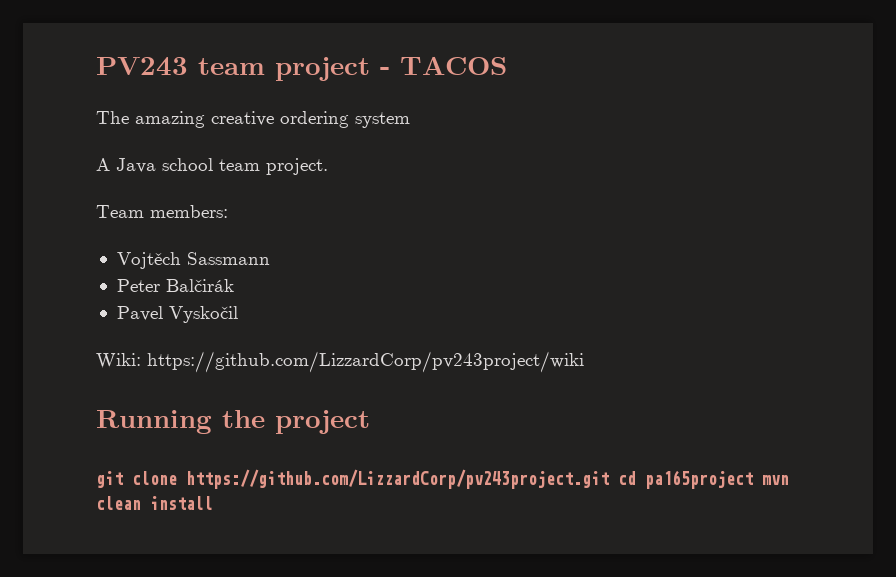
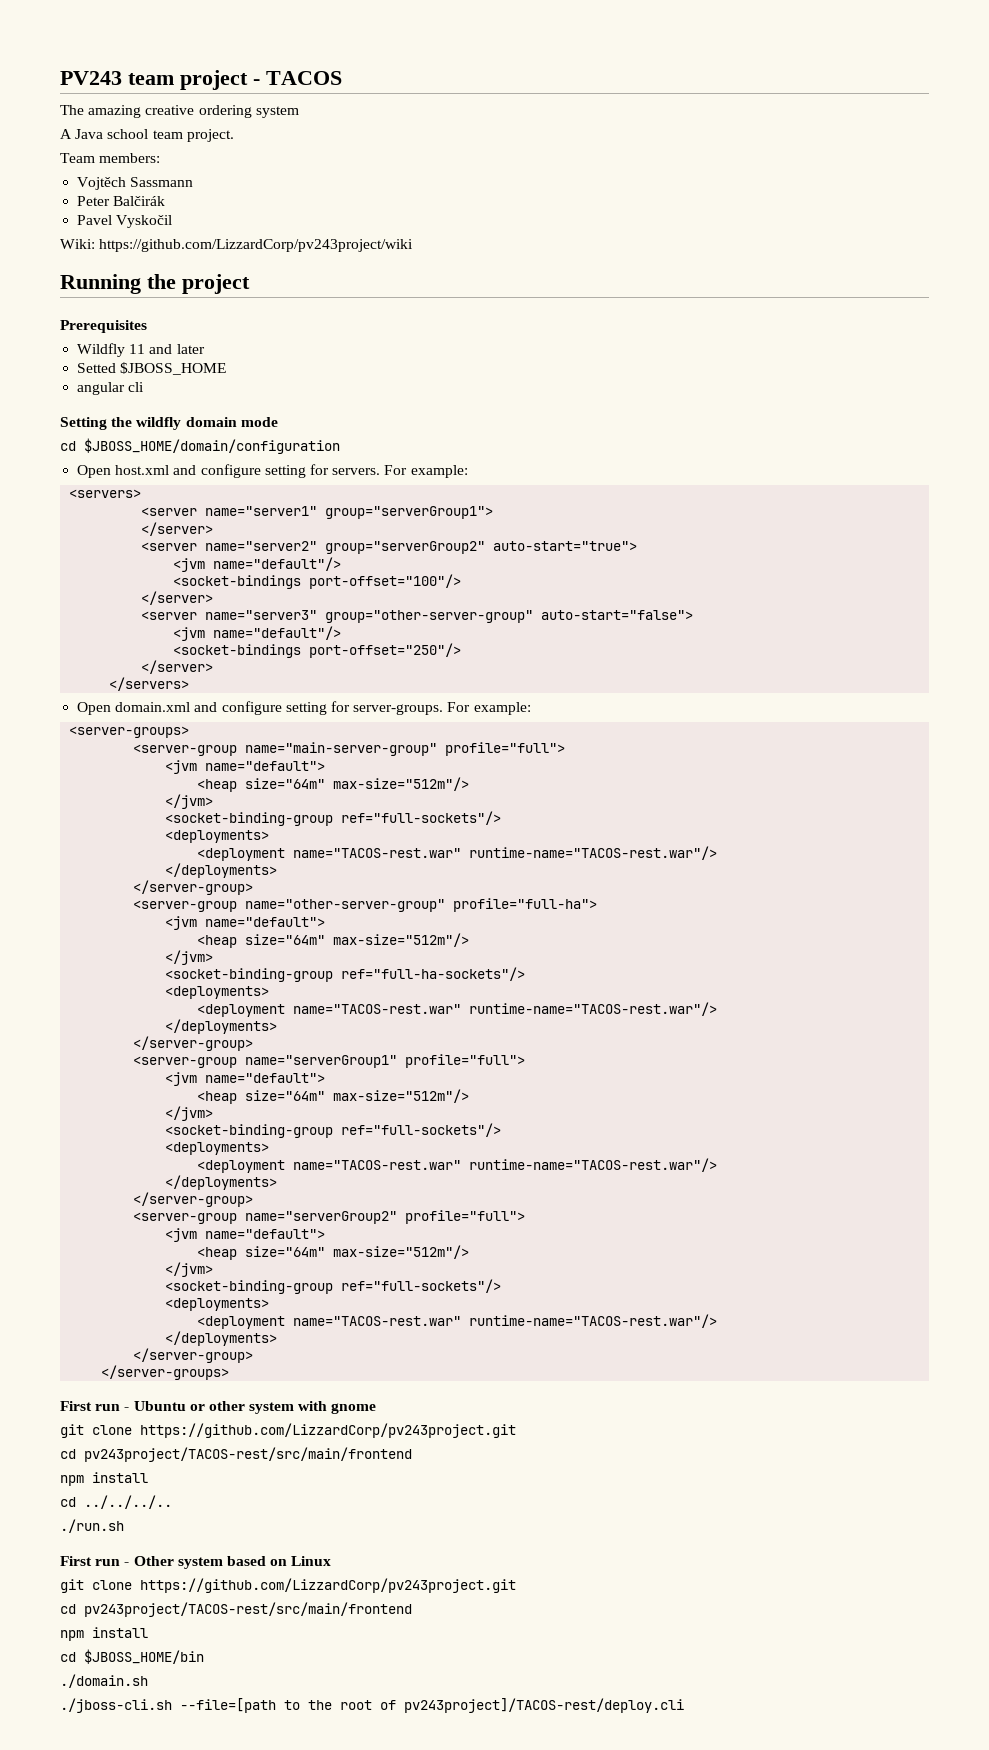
[96,469,789,489] [96,496,213,510] git clone https://github.com/LizzardCorp/pv243project.git cd pa165project mvn clean install -> [60,320,147,333] [77,343,205,357] [77,362,227,375] [77,382,145,395] [60,417,278,430] [60,438,340,454] [77,464,468,478] [69,489,142,498] [141,506,494,519] [141,522,214,536] [141,541,638,554] [173,557,342,572] [173,574,462,589] [141,591,214,605] [141,610,694,623] [173,626,342,641] [173,643,462,658] [141,660,214,674] [109,677,190,691] [77,701,531,715] [69,726,190,738] [133,742,566,756] [165,760,326,774] [197,777,470,792] [165,794,214,809] [165,811,502,826] [165,830,270,843] [197,846,718,861] [165,863,278,878] [133,880,254,895] [133,898,598,912] [165,916,326,930] [197,933,470,948] [165,950,214,965] [165,967,526,982] [165,986,270,999] [197,1002,718,1017] [165,1019,278,1034] [133,1036,254,1051] [133,1054,526,1068] [165,1072,326,1086] [197,1089,470,1104] [165,1106,214,1121] [165,1123,502,1138] [165,1142,270,1155] [197,1158,718,1173] [165,1175,278,1190] [133,1192,254,1207] [133,1210,526,1224] [165,1228,326,1242] [197,1245,470,1260] [165,1262,214,1277] [165,1279,502,1294] [165,1298,270,1311] [197,1314,718,1329] [165,1331,278,1346] [133,1348,254,1363] [101,1365,230,1380] [60,1401,377,1414] [60,1423,516,1438] [60,1447,412,1462] [60,1472,148,1486] [60,1495,172,1509] [60,1519,124,1533] [60,1556,332,1569] [60,1578,516,1593] [60,1602,412,1617] [60,1627,148,1641] [60,1649,204,1664] [60,1674,148,1688] [60,1698,684,1713] Prerequisites // Wildfly 11 and later // Setted $JBOSS_HOME // angular cli // Setting the wildfly domain mode // cd $JBOSS_HOME/domain/configuration // Open host.xml and configure setting for servers. For example: // <servers> // <server name="server1" group="serverGroup1"> // </server> // <server name="server2" group="serverGroup2" auto-start="true"> // <jvm name="default"/> // <socket-bindings port-offset="100"/> // </server> // <server name="server3" group="other-server-group" auto-start="false"> // <jvm name="default"/> // <socket-bindings port-offset="250"/> // </server> // </servers> // Open domain.xml and configure setting for server-groups. For example: // <server-groups> // <server-group name="main-server-group" profile="full"> // <jvm name="default"> // <heap size="64m" max-size="512m"/> // </jvm> // <socket-binding-group ref="full-sockets"/> // <deployments> // <deployment name="TACOS-rest.war" runtime-name="TACOS-rest.war"/> // </deployments> // </server-group> // <server-group name="other-server-group" profile="full-ha"> // <jvm name="default"> // <heap size="64m" max-size="512m"/> // </jvm> // <socket-binding-group ref="full-ha-sockets"/> // <deployments> // <deployment name="TACOS-rest.war" runtime-name="TACOS-rest.war"/> // </deployments> // </server-group> // <server-group name="serverGroup1" profile="full"> // <jvm name="default"> // <heap size="64m" max-size="512m"/> // </jvm> // <socket-binding-group ref="full-sockets"/> // <deployments> // <deployment name="TACOS-rest.war" runtime-name="TACOS-rest.war"/> // </deployments> // </server-group> // <server-group name="serverGroup2" profile="full"> // <jvm name="default"> // <heap size="64m" max-size="512m"/> // </jvm> // <socket-binding-group ref="full-sockets"/> // <deployments> // <deployment name="TACOS-rest.war" runtime-name="TACOS-rest.war"/> // </deployments> // </server-group> // </server-groups> // First run - Ubuntu or other system with gnome // git clone https://github.com/LizzardCorp/pv243project.git // cd pv243project/TACOS-rest/src/main/frontend // npm install // cd ../../../.. // ./run.sh // First run - Other system based on Linux // git clone https://github.com/LizzardCorp/pv243project.git // cd pv243project/TACOS-rest/src/main/frontend // npm install // cd $JBOSS_HOME/bin // ./domain.sh // ./jboss-cli.sh --file=[path to the root of pv243project]/TACOS-rest/deploy.cli

